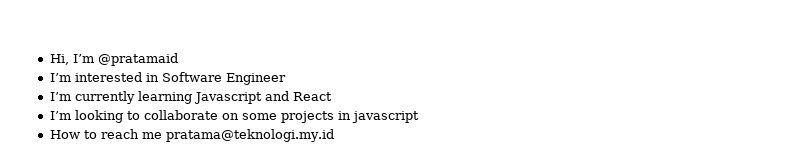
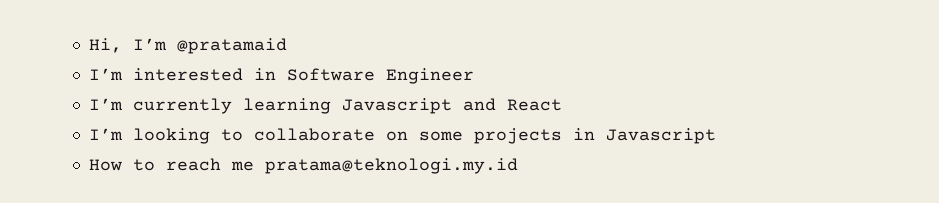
[351,111,419,123] javascript -> [605,128,716,144] Javascript

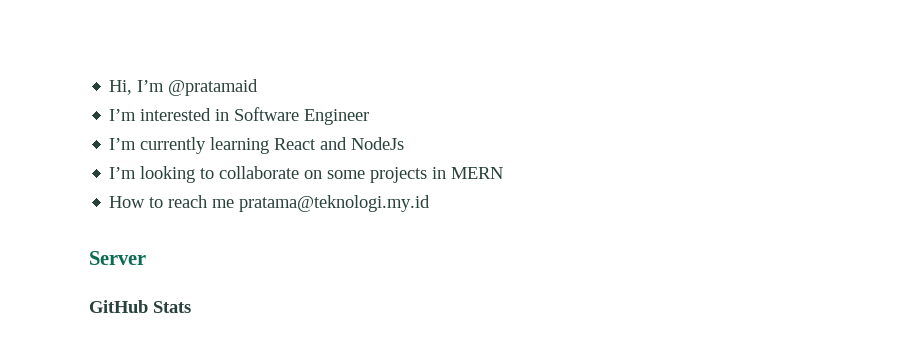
[341,98,562,114] Javascript and React -> [274,137,405,150] React and NodeJs
[605,128,716,144] Javascript -> [451,167,504,179] MERN
(518, 166) none -> [89,251,146,265] [89,300,191,313] // Server // GitHub Stats

